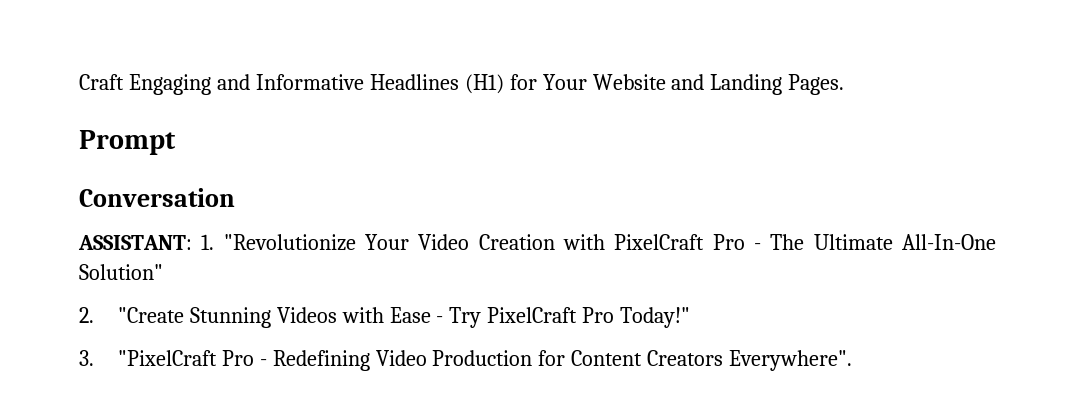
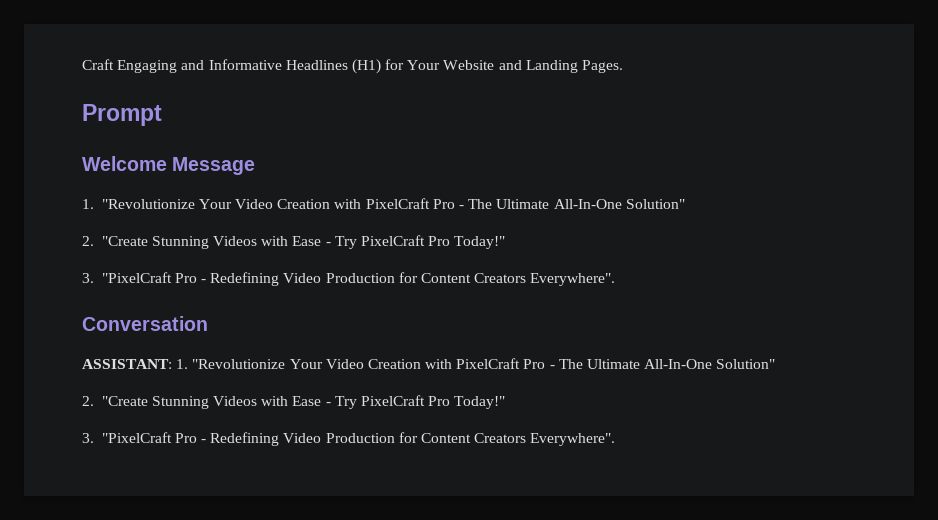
(176, 142) none -> [82,156,256,175] [82,198,685,209] [82,235,506,249] [82,272,616,286] // Welcome Message // 1. "Revolutionize Your Video Creation with PixelCraft Pro - The Ultimate All-In-One Solution" // 2. "Create Stunning Videos with Ease - Try PixelCraft Pro Today!" // 3. "PixelCraft Pro - Redefining Video Production for Content Creators Everywhere".

